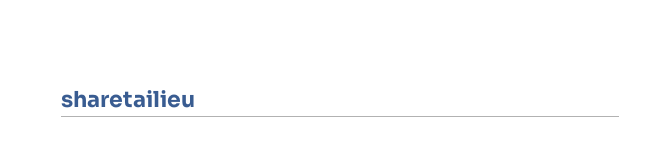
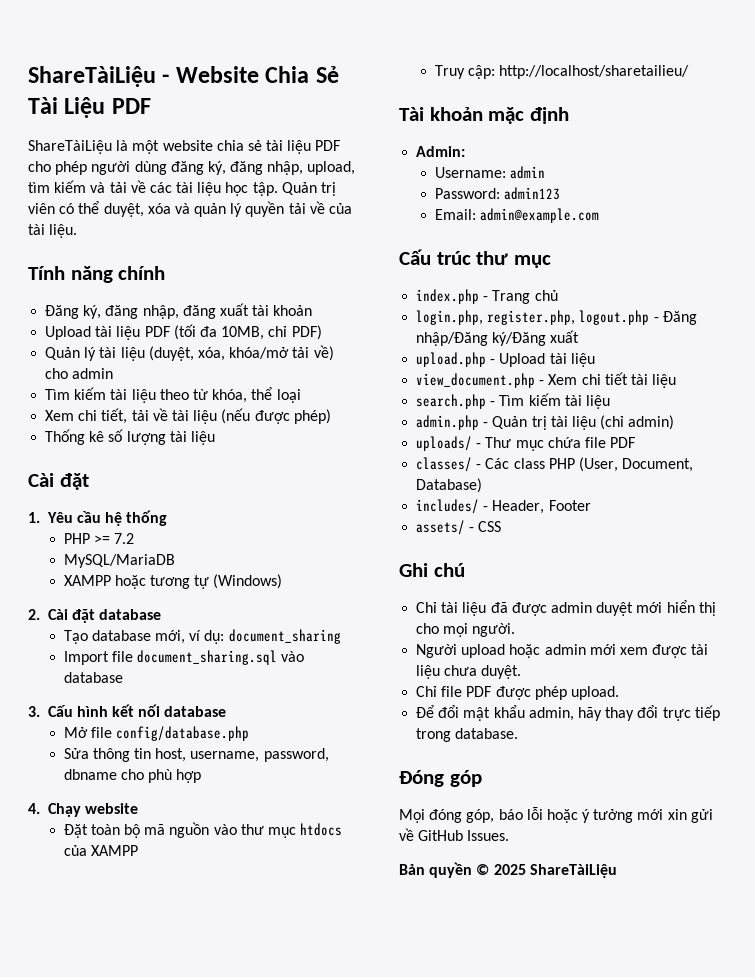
[61,90,195,108] sharetailieu -> [28,66,339,87] [28,97,151,118] [28,140,341,154] [28,161,356,175] [28,180,337,196] [28,201,353,217] [28,224,78,238] [28,266,166,283] [45,303,313,319] [45,324,322,340] [45,345,334,361] [45,368,114,379] [45,387,301,403] [45,408,331,424] [45,429,215,445] [28,473,89,490] [28,510,168,526] [63,533,134,544] [63,554,175,568] [63,574,283,589] [28,609,162,623] [63,629,341,644] [63,650,305,665] [63,672,123,683] [28,704,227,717] [63,726,249,741] [63,748,329,762] [63,769,202,783] [28,803,138,817] [63,822,343,838] [63,845,138,856] [434,65,689,79] [399,107,570,124] [416,146,466,157] [434,166,545,179] [434,187,560,200] [434,208,599,223] [399,249,552,268] [416,289,558,304] [416,310,697,325] [416,330,580,346] [416,352,595,367] [416,372,677,388] [416,393,610,409] [416,415,675,430] [416,436,636,451] [416,457,694,472] [416,478,483,493] [416,499,591,514] [416,520,502,535] [399,563,465,577] [416,600,716,616] [416,623,516,637] [416,644,709,658] [416,665,522,679] [416,686,619,700] [416,705,720,721] [416,728,519,742] [399,770,482,787] [399,807,713,823] [399,828,510,841] [399,862,617,878] ShareTàiLiệu - Website Chia Sẻ Tài Liệu PDF // ShareTàiLiệu là một website chia sẻ tài liệu PDF cho phép người dùng đăng ký, đăng nhập, upload, tìm kiếm và tải về các tài liệu học tập. Quản trị viên có thể duyệt, xóa và quản lý quyền tải về của tài liệu. // Tính năng chính // Đăng ký, đăng nhập, đăng xuất tài khoản // Upload tài liệu PDF (tối đa 10MB, chỉ PDF) // Quản lý tài liệu (duyệt, xóa, khóa/mở tải về) cho admin // Tìm kiếm tài liệu theo từ khóa, thể loại // Xem chi tiết, tải về tài liệu (nếu được phép) // Thống kê số lượng tài liệu // Cài đặt // 1. Yêu cầu hệ thống // PHP >= 7.2 // MySQL/MariaDB // XAMPP hoặc tương tự (Windows) // 2. Cài đặt database // Tạo database mới, ví dụ: document_sharing // Import file document_sharing.sql vào database // 3. Cấu hình kết nối database // Mở file config/database.php // Sửa thông tin host, username, password, dbname cho phù hợp // 4. Chạy website // Đặt toàn bộ mã nguồn vào thư mục htdocs của XAMPP // Truy cập: http://localhost/sharetailieu/ // Tài khoản mặc định // Admin: // Username: admin // Password: admin123 // Email: admin@example.com // Cấu trúc thư mục // index.php - Trang chủ // login.php, register.php, logout.php - Đăng nhập/Đăng ký/Đăng xuất // upload.php - Upload tài liệu // view_document.php - Xem chi tiết tài liệu // search.php - Tìm kiếm tài liệu // admin.php - Quản trị tài liệu (chỉ admin) // uploads/ - Thư mục chứa file PDF // classes/ - Các class PHP (User, Document, Database) // includes/ - Header, Footer // assets/ - CSS // Ghi chú // Chỉ tài liệu đã được admin duyệt mới hiển thị cho mọi người. // Người upload hoặc admin mới xem được tài liệu chưa duyệt. // Chỉ file PDF được phép upload. // Để đổi mật khẩu admin, hãy thay đổi trực tiếp trong database. // Đóng góp // Mọi đóng góp, báo lỗi hoặc ý tưởng mới xin gửi về GitHub Issues. // Bản quyền © 2025 ShareTàiLiệu

